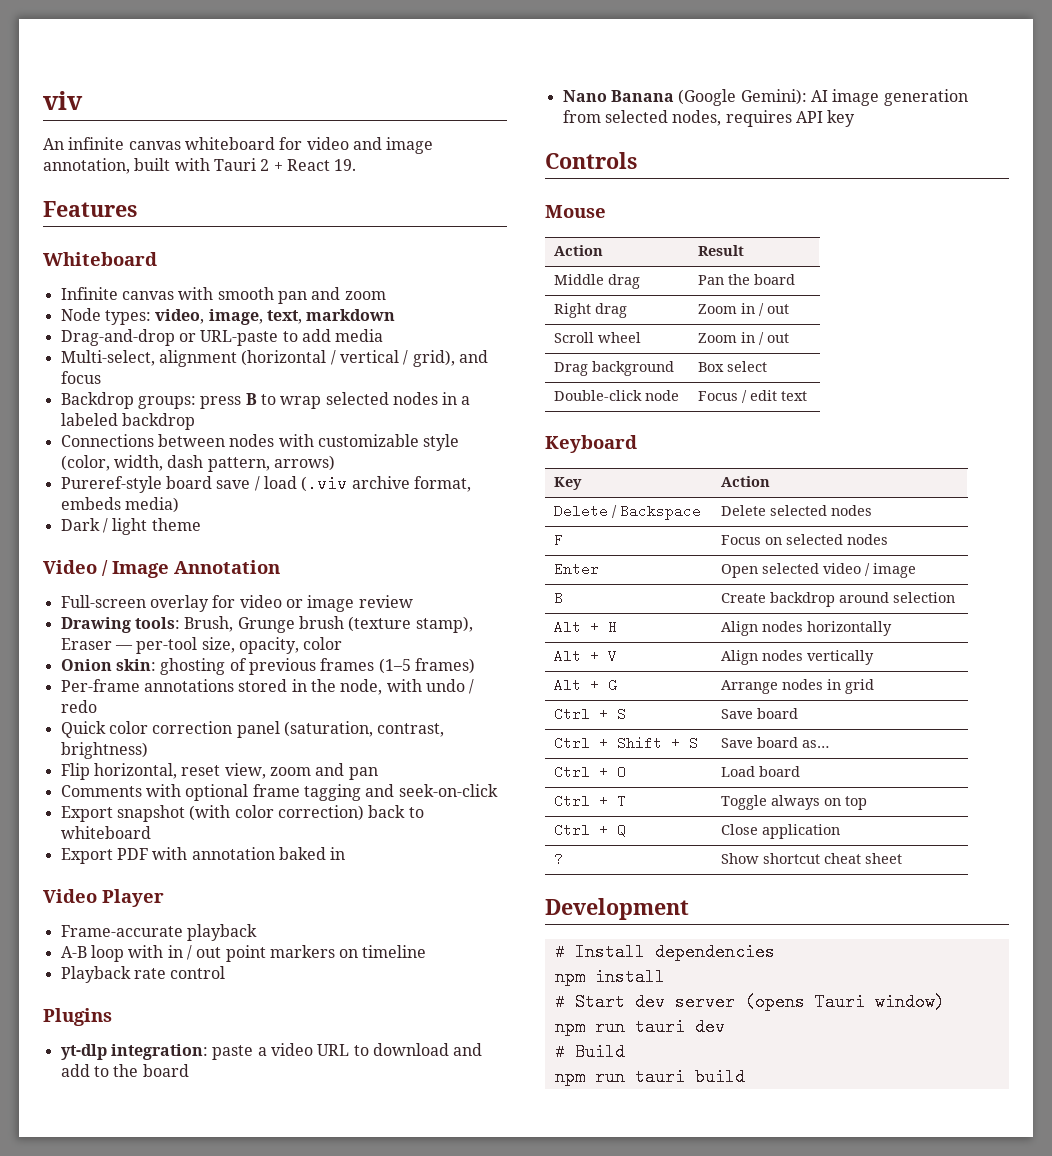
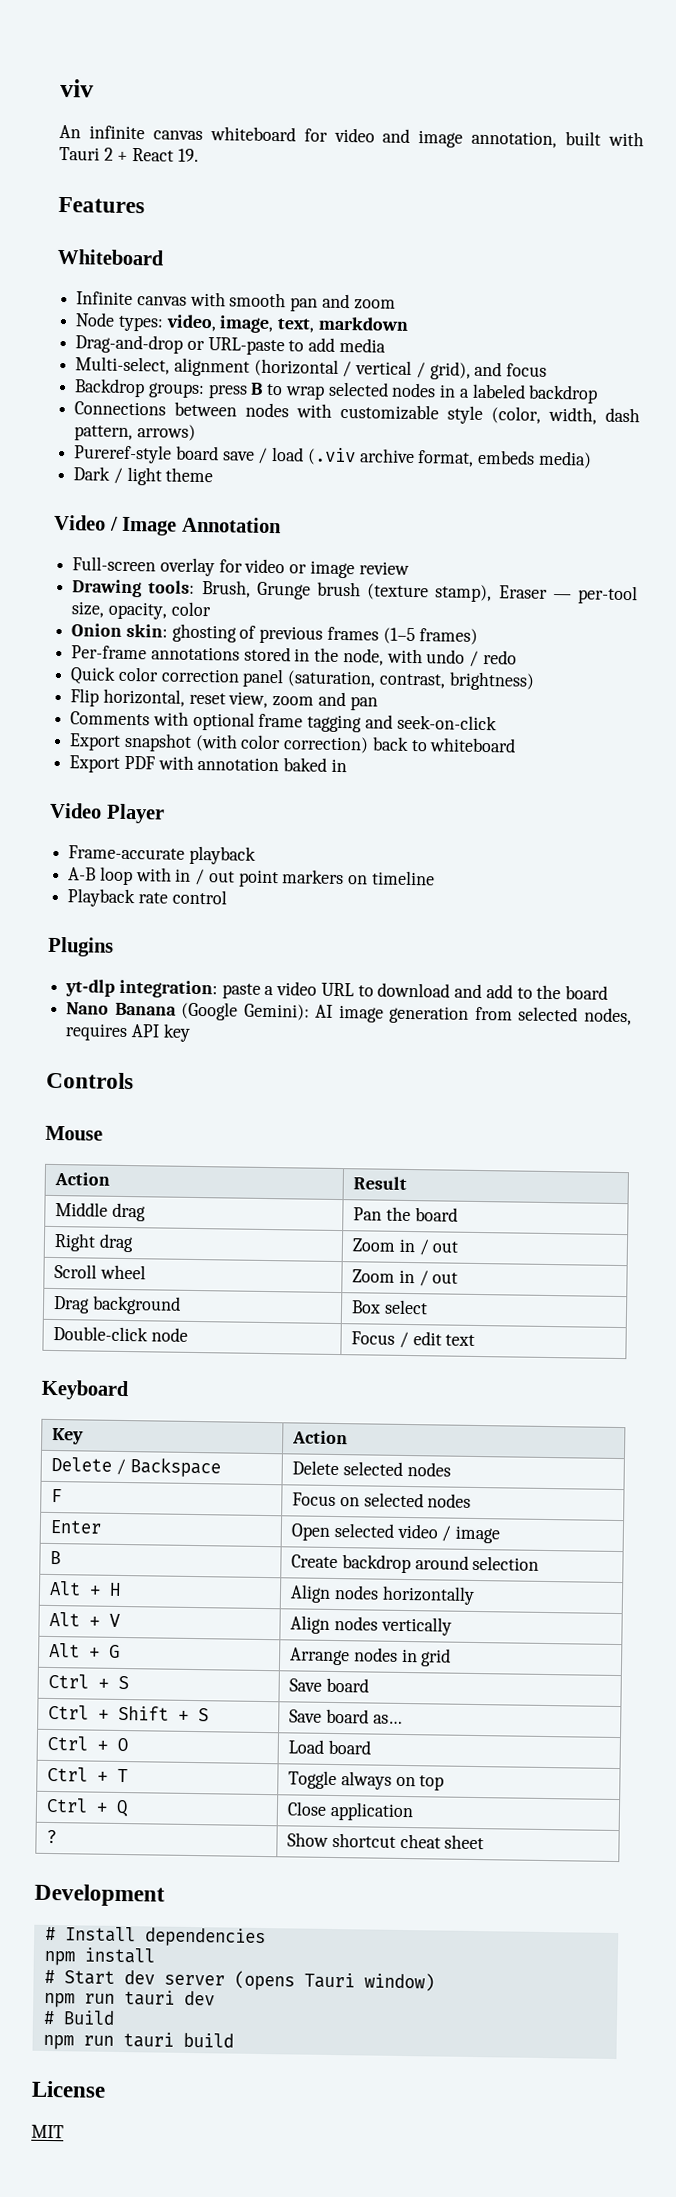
(745, 1077) none -> [31,2080,106,2098] [31,2124,64,2139] // License // MIT

